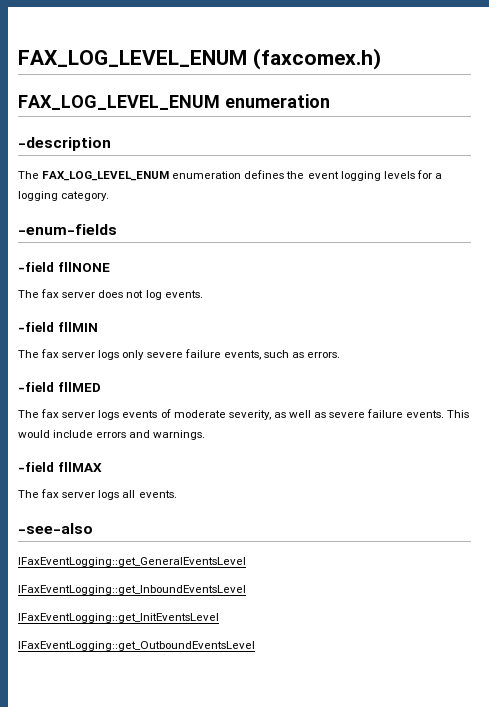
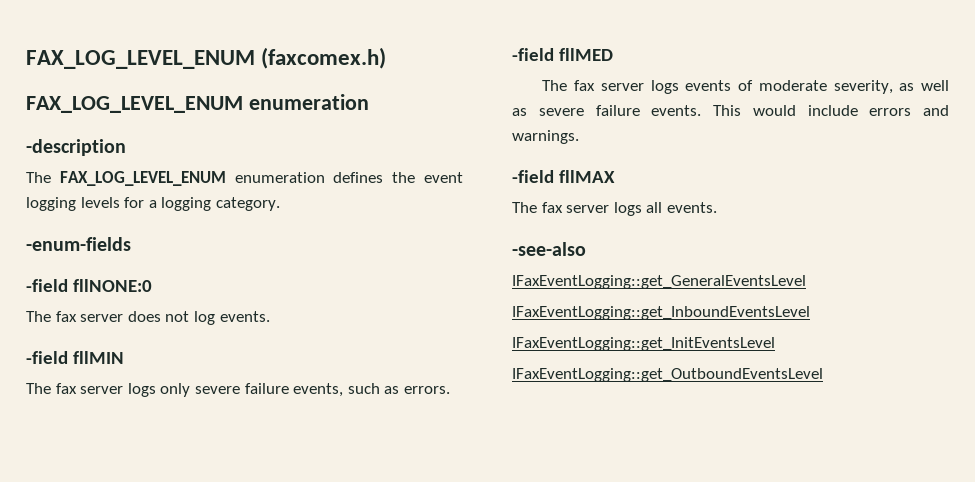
[57,262,110,272] fllNONE -> [72,279,152,292] fllNONE:0

